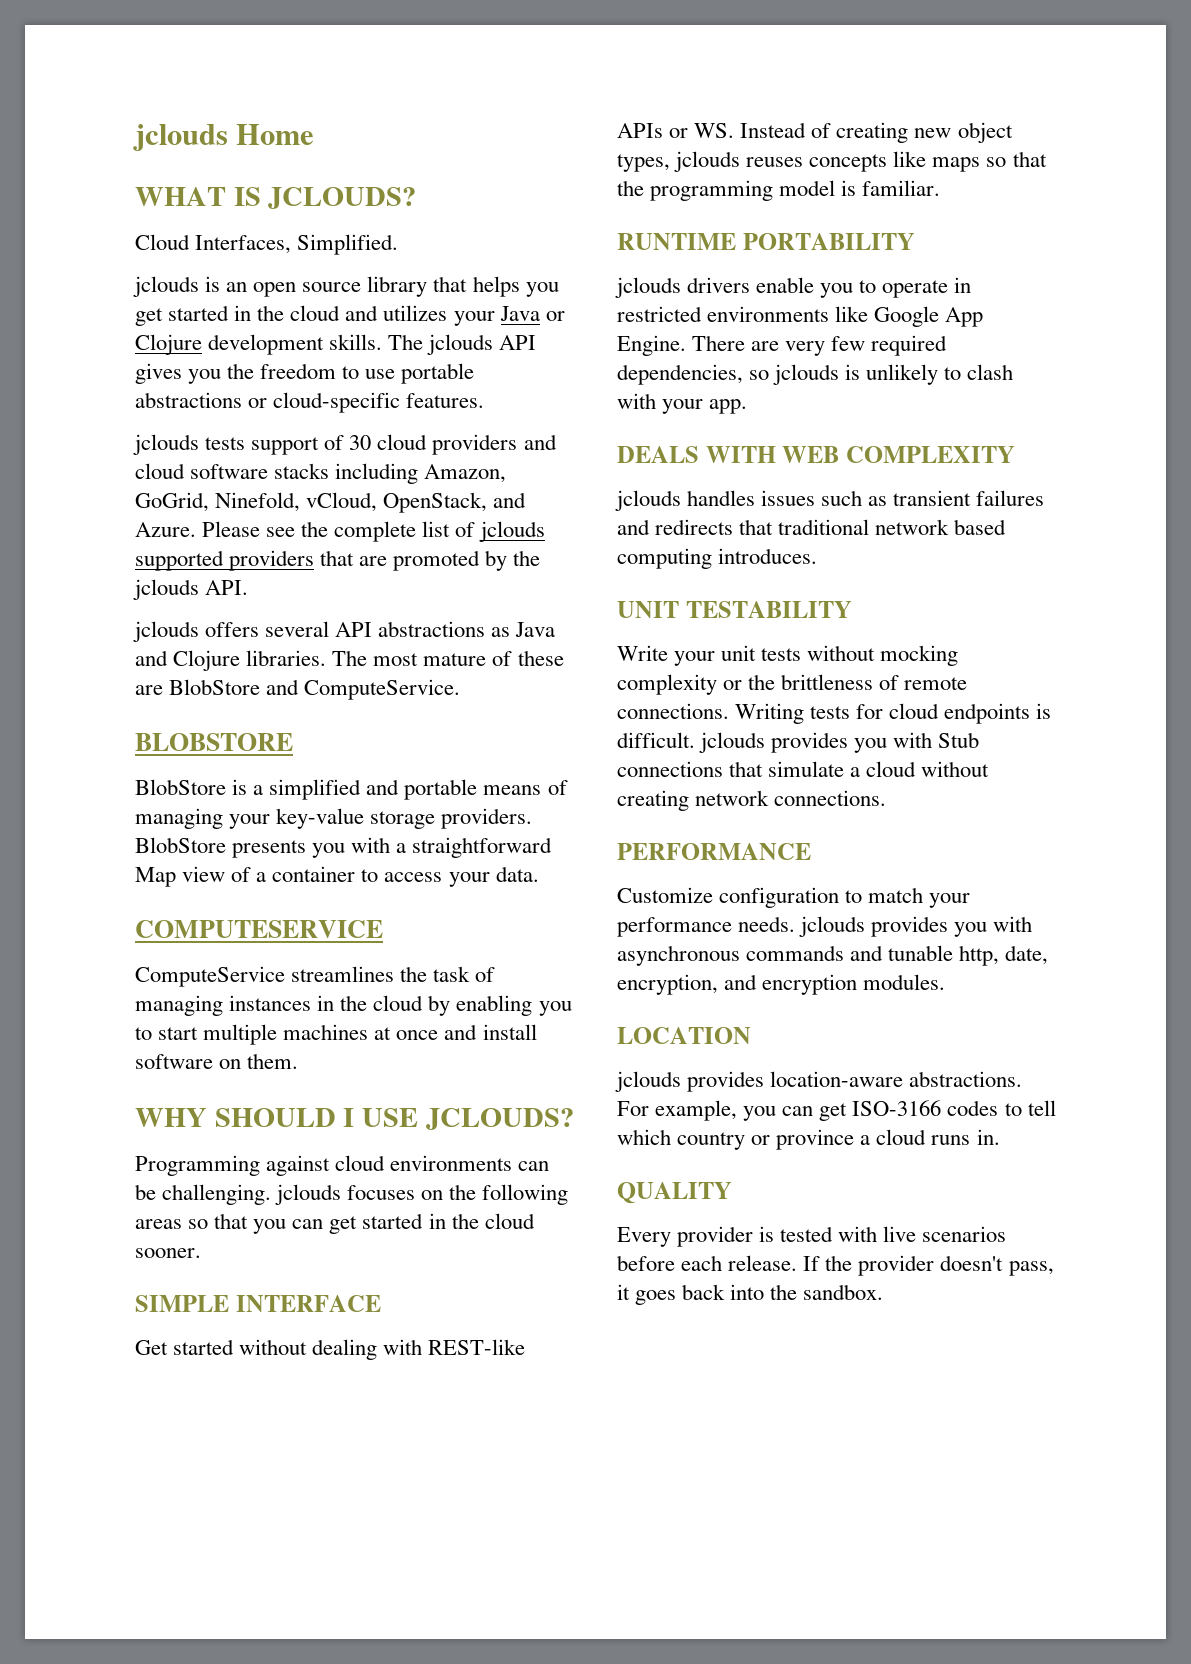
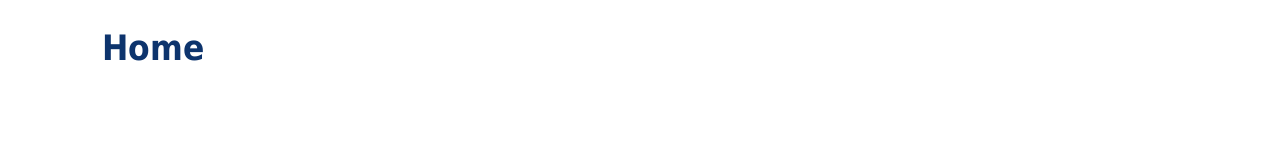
[133,124,228,151] jclouds -> (102, 47) none
[135,187,417,209] [135,234,399,255] [133,276,559,297] [135,305,565,326] [135,334,537,355] [135,363,475,384] [135,392,485,413] [133,434,557,455] [135,463,507,484] [135,492,527,513] [135,521,545,542] [135,550,541,571] [133,579,249,600] [133,621,556,642] [135,650,564,671] [135,679,461,700] [135,733,293,751] [135,779,568,800] [135,808,533,829] [135,837,553,858] [135,866,539,887] [135,920,383,938] [135,966,496,987] [135,995,572,1016] [135,1024,537,1045] [135,1053,299,1069] [135,1108,574,1130] [135,1155,550,1176] [135,1184,569,1205] [135,1213,535,1234] [135,1248,201,1258] [135,1295,381,1312] [135,1339,526,1360] [617,122,1013,143] [617,151,1047,172] [617,180,941,201] [617,233,915,250] [615,277,972,298] [617,306,984,327] [617,335,948,356] [617,364,1014,385] [617,393,748,414] [617,446,1015,463] [615,490,1045,511] [617,519,1007,535] [617,548,818,569] [617,601,852,618] [617,645,959,666] [617,674,968,695] [617,703,1052,724] [617,732,980,753] [617,761,990,777] [617,790,887,811] [617,843,811,860] [617,887,971,908] [617,916,1033,937] [617,945,1049,966] [617,974,946,995] [617,1027,751,1044] [615,1071,1023,1092] [617,1100,1056,1121] [617,1129,1000,1150] [617,1182,732,1204] [617,1226,1007,1247] [617,1255,1054,1276] [617,1284,884,1305] // WHAT IS JCLOUDS? // Cloud Interfaces, Simplified. // jclouds is an open source library that helps you get started in the cloud and utilizes your Java or Clojure development skills. The jclouds API gives you the freedom to use portable abstractions or cloud-specific features. // jclouds tests support of 30 cloud providers and cloud software stacks including Amazon, GoGrid, Ninefold, vCloud, OpenStack, and Azure. Please see the complete list of jclouds supported providers that are promoted by the jclouds API. // jclouds offers several API abstractions as Java and Clojure libraries. The most mature of these are BlobStore and ComputeService. // BLOBSTORE // BlobStore is a simplified and portable means of managing your key-value storage providers. BlobStore presents you with a straightforward Map view of a container to access your data. // COMPUTESERVICE // ComputeService streamlines the task of managing instances in the cloud by enabling you to start multiple machines at once and install software on them. // WHY SHOULD I USE JCLOUDS? // Programming against cloud environments can be challenging. jclouds focuses on the following areas so that you can get started in the cloud sooner. // SIMPLE INTERFACE // Get started without dealing with REST-like APIs or WS. Instead of creating new object types, jclouds reuses concepts like maps so that the programming model is familiar. // RUNTIME PORTABILITY // jclouds drivers enable you to operate in restricted environments like Google App Engine. There are very few required dependencies, so jclouds is unlikely to clash with your app. // DEALS WITH WEB COMPLEXITY // jclouds handles issues such as transient failures and redirects that traditional network based computing introduces. // UNIT TESTABILITY // Write your unit tests without mocking complexity or the brittleness of remote connections. Writing tests for cloud endpoints is difficult. jclouds provides you with Stub connections that simulate a cloud without creating network connections. // PERFORMANCE // Customize configuration to match your performance needs. jclouds provides you with asynchronous commands and tunable http, date, encryption, and encryption modules. // LOCATION // jclouds provides location-aware abstractions. For example, you can get ISO-3166 codes to tell which country or province a cloud runs in. // QUALITY // Every provider is tested with live scenarios before each release. If the provider doesn't pass, it goes back into the sandbox. -> (204, 47) none

